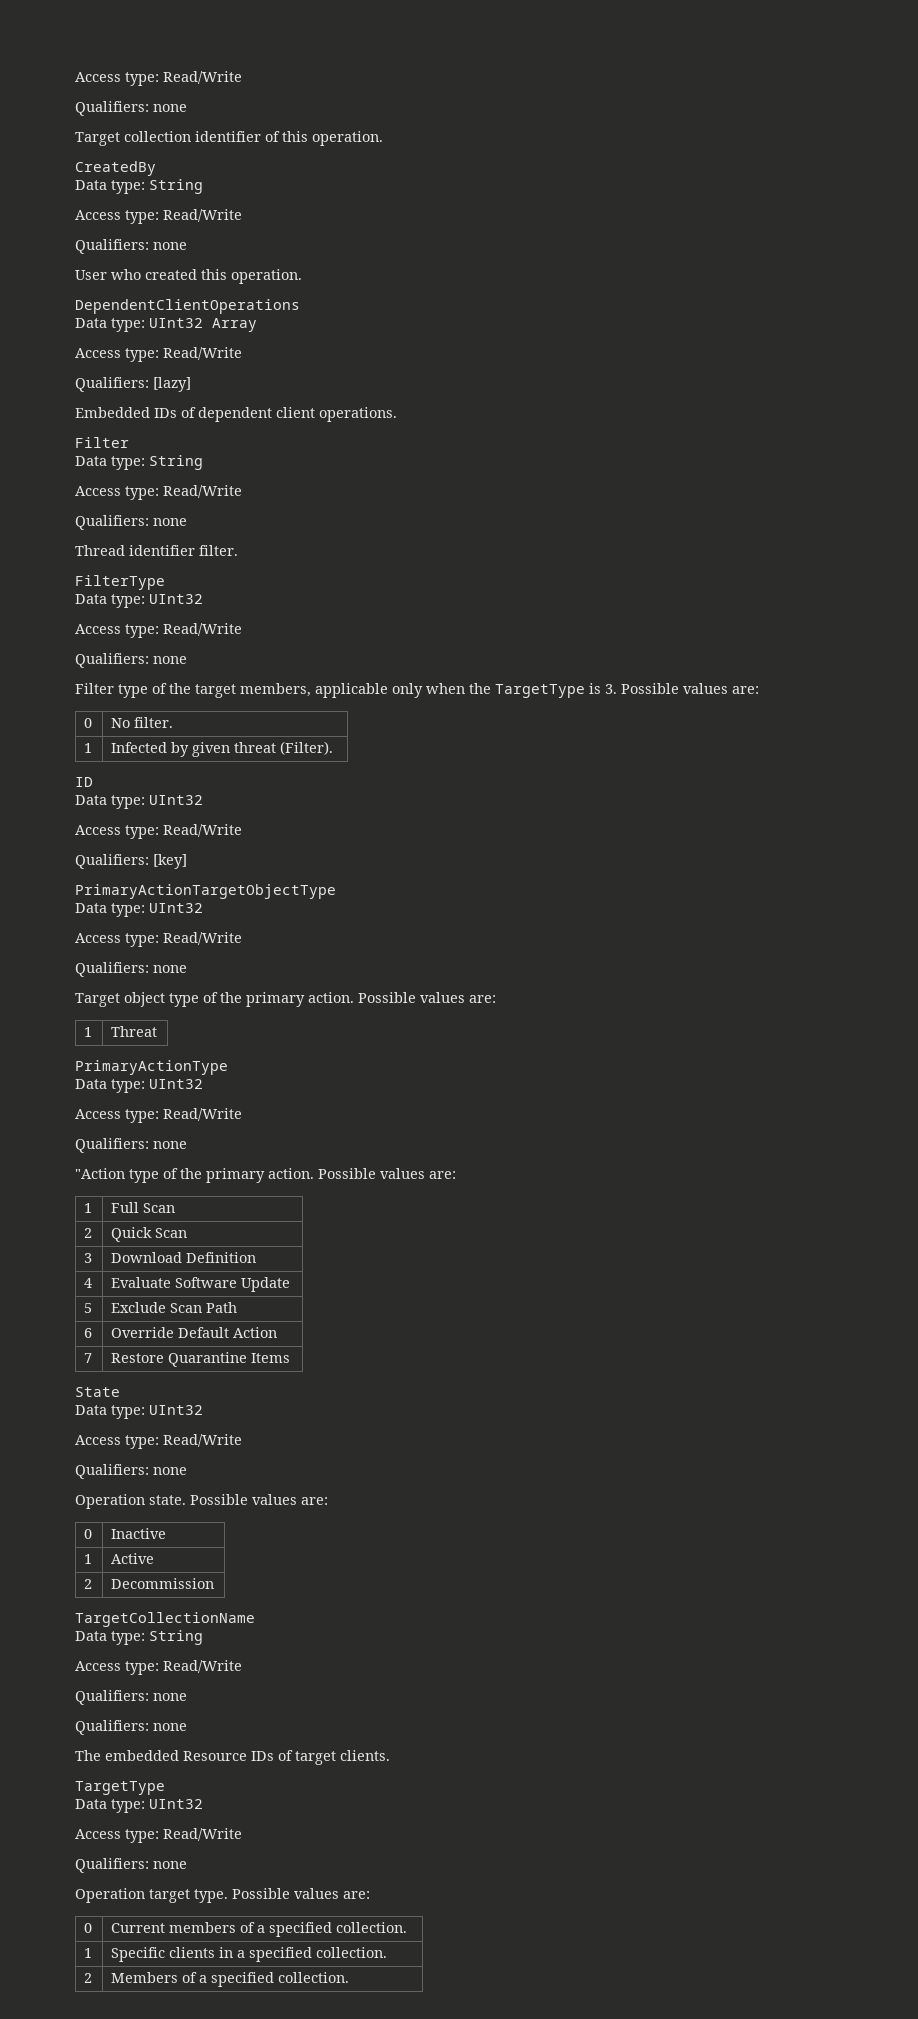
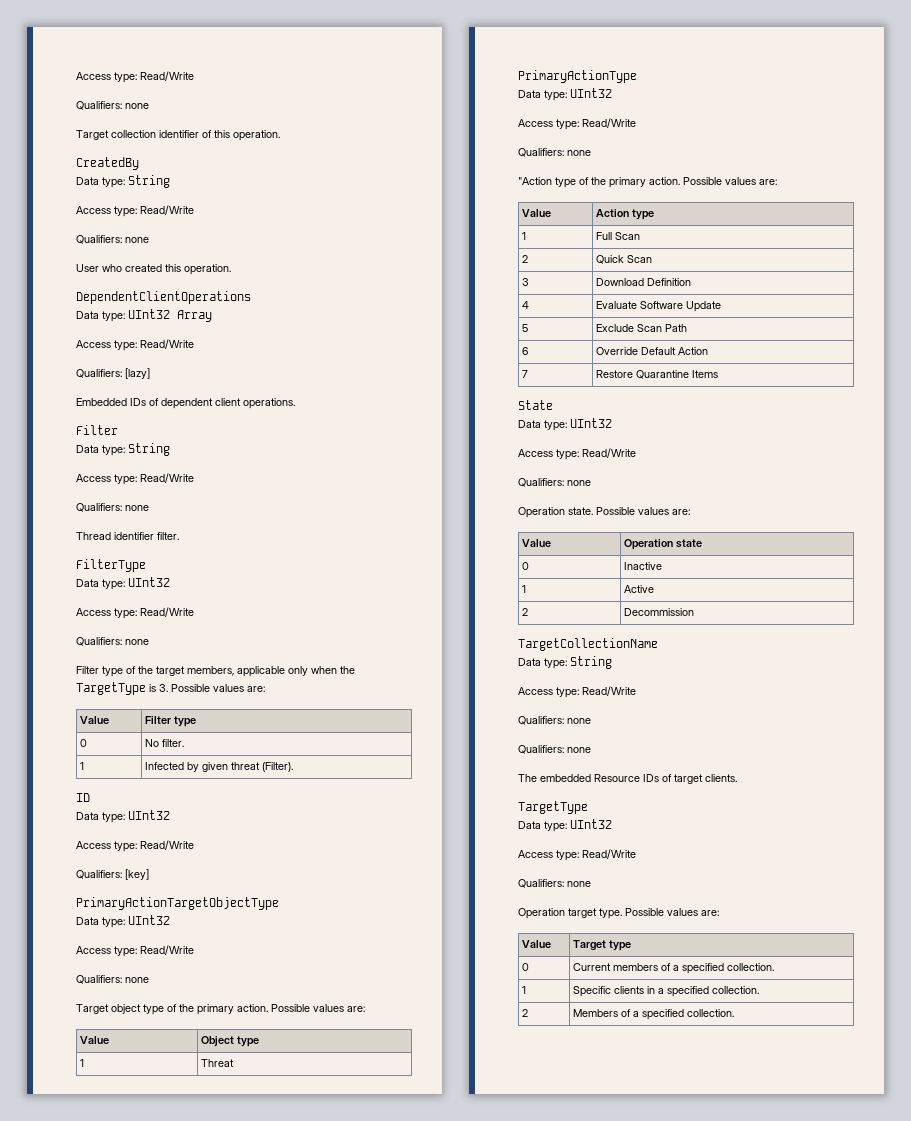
(759, 690) none -> [80,716,110,724] [145,716,197,727] // Value | Filter type
(496, 999) none -> [80,1036,110,1044] [201,1036,260,1047] // Value | Object type
(456, 1175) none -> [522,209,552,217] [596,209,655,220] // Value | Action type
(328, 1501) none -> [522,539,552,547] [624,539,703,550] // Value | Operation state
(370, 1895) none -> [522,940,552,948] [573,940,632,951] // Value | Target type

